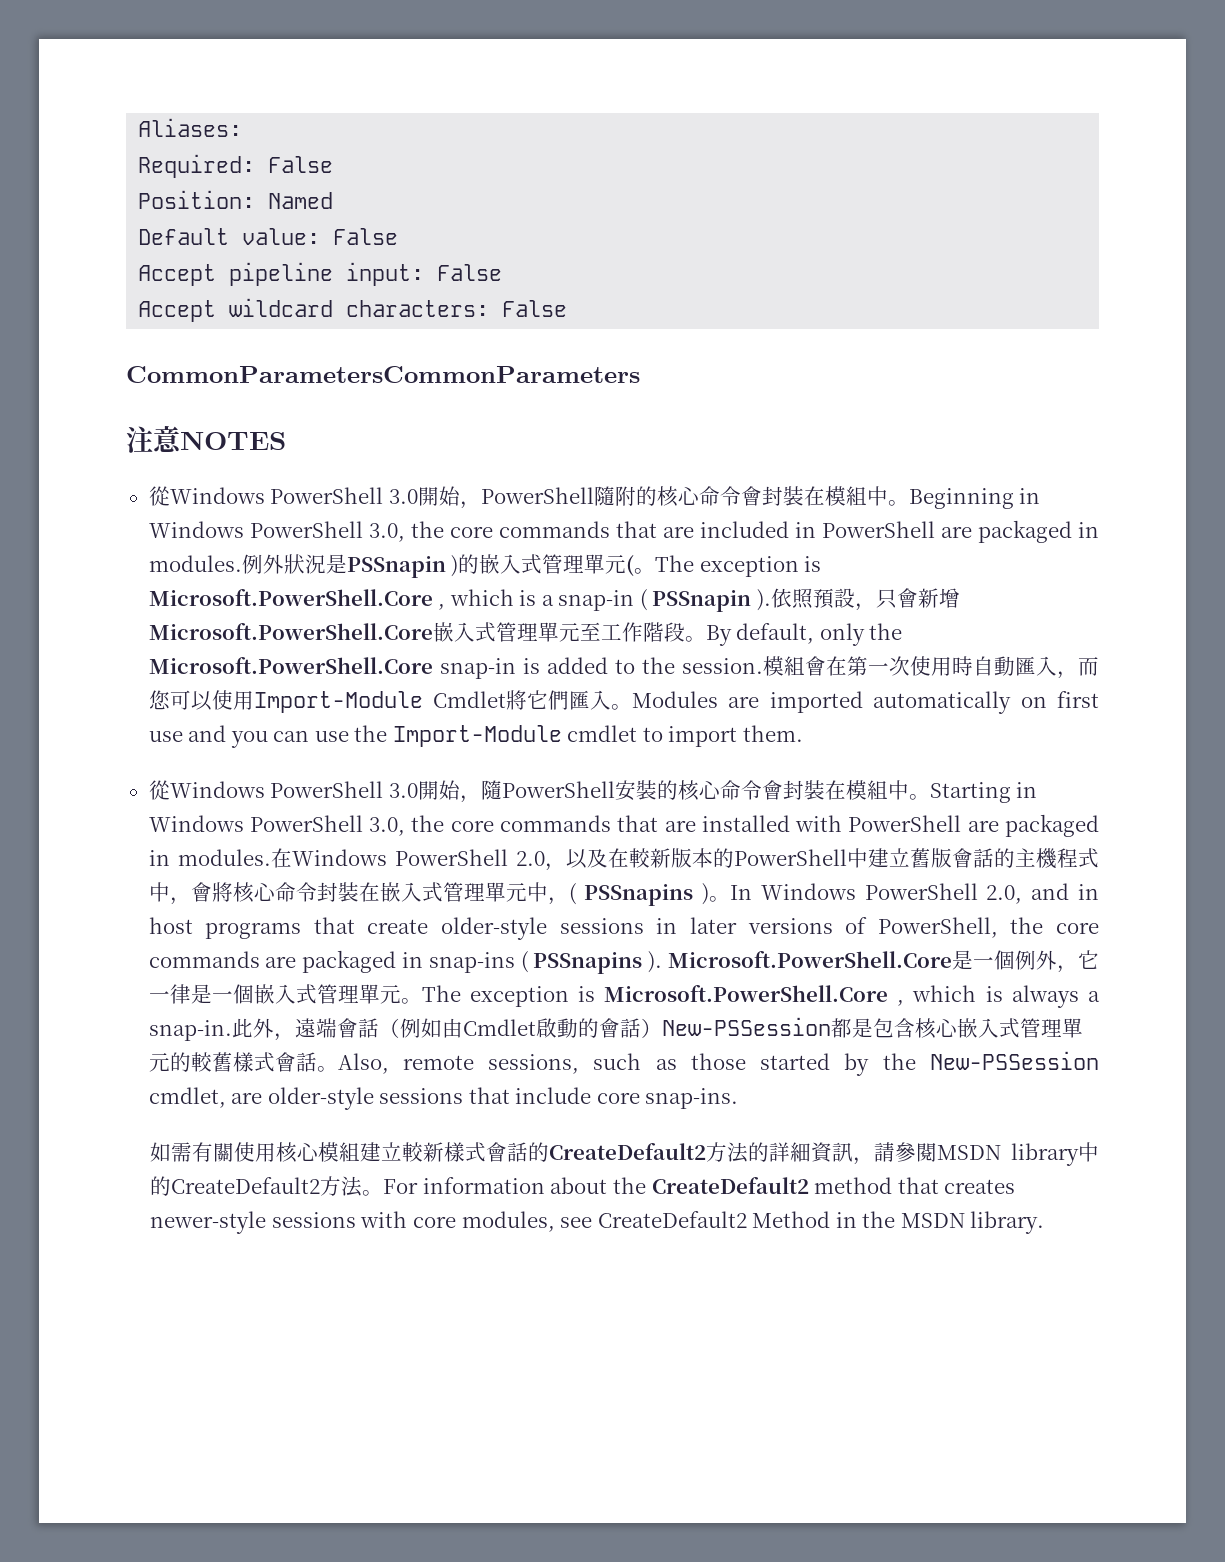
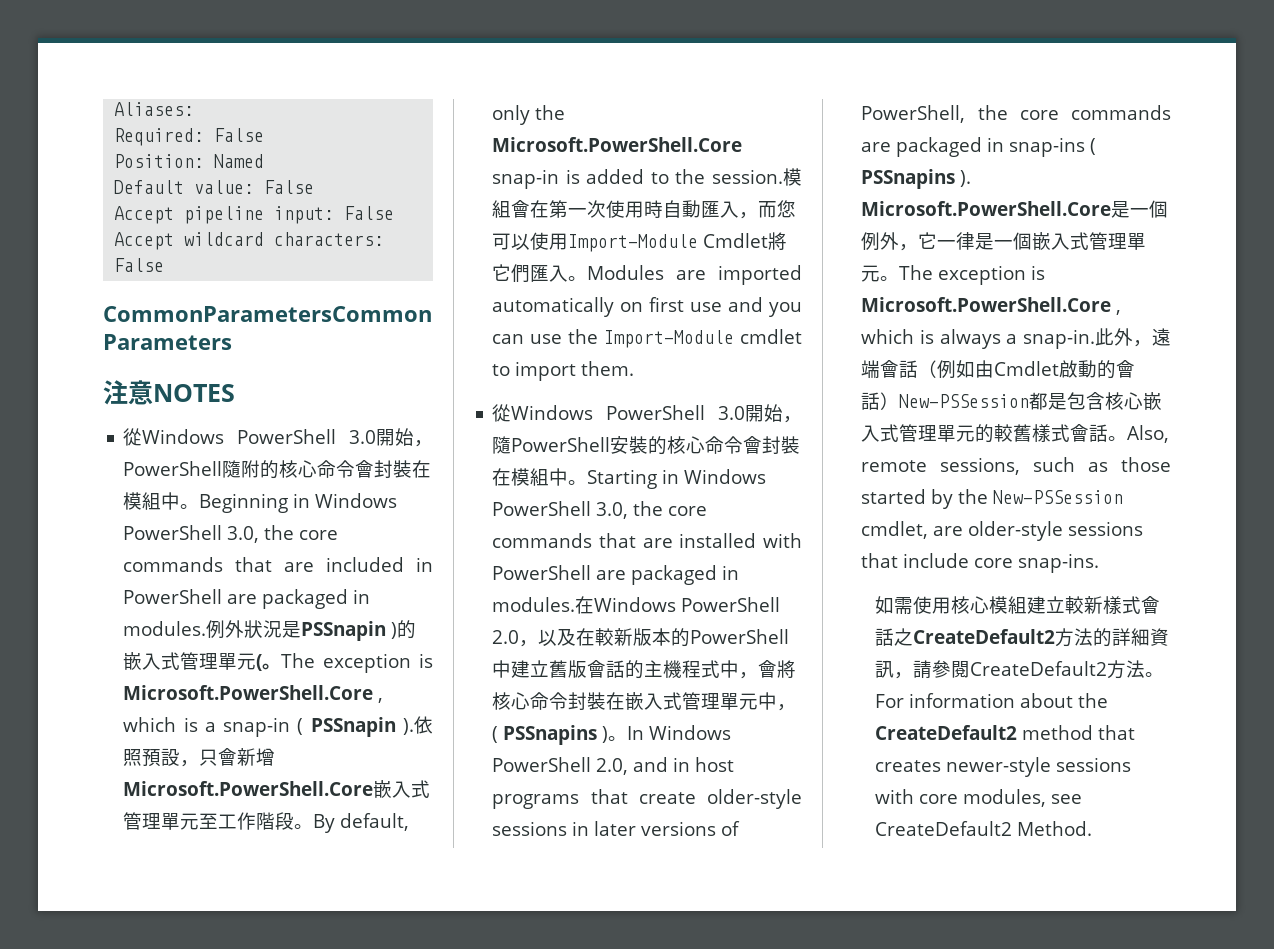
[192,1142,235,1162] 有關 -> (913, 605) none
[528,1142,550,1162] 的 -> [893,628,913,646] 之
[937,1142,1099,1166] [150,1176,172,1196] MSDN library中的 -> (970, 669) none
[752,1211,1045,1234] Method in the MSDN library. -> [1016,821,1092,836] Method.

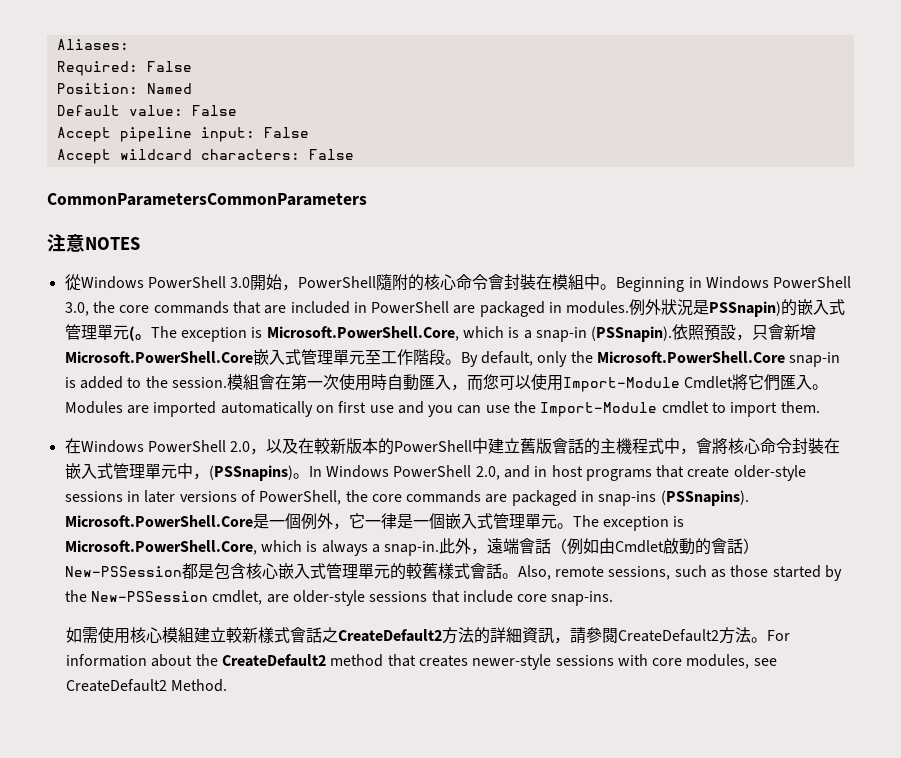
[301,621,398,641] PSSnapin ) -> [709,301,782,317] PSSnapin)
[123,685,384,703] Microsoft.PowerShell.Core , -> [266,326,459,341] Microsoft.PowerShell.Core,
[297,717,414,737] ( PSSnapin ). -> [591,326,673,342] (PSSnapin).
[492,404,802,423] [492,436,801,455] [492,468,767,489] [492,501,708,519] [492,533,802,548] [492,565,740,585] [492,597,576,612] 從Windows PowerShell 3.0開始，隨PowerShell安裝的核心命令會封裝在模組中。Starting in Windows PowerShell 3.0, the core commands that are installed with PowerShell are packaged in modules. -> (820, 407) none
[492,725,609,745] ( PSSnapins ) -> [208,465,293,481] (PSSnapins)
[1090,138,1097,155] [861,169,972,189] ( PSSnapins ). -> [660,490,749,506] (PSSnapins).
[861,297,1122,315] Microsoft.PowerShell.Core , -> [64,540,257,555] Microsoft.PowerShell.Core,

